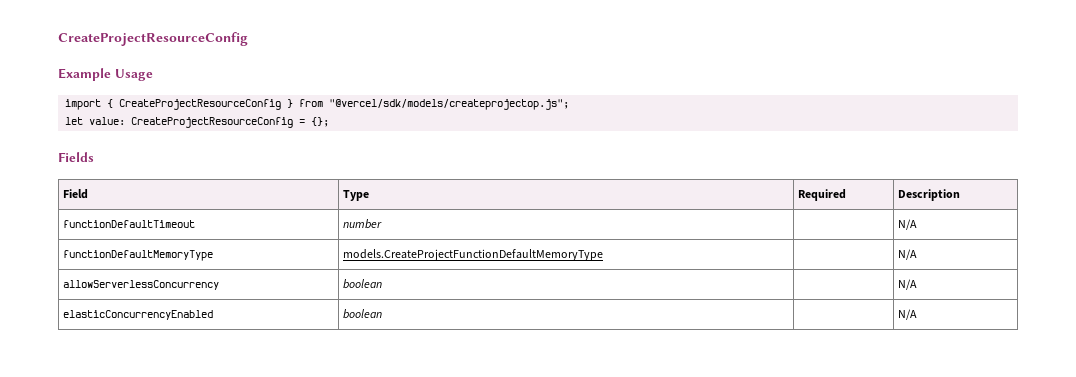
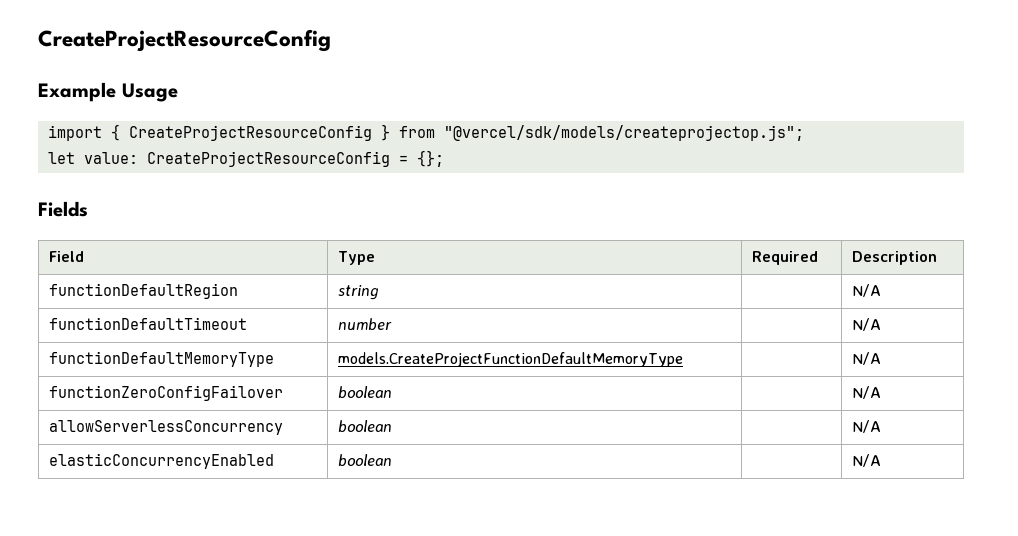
(961, 195) none -> [48,283,238,299] [337,285,379,300] [851,284,881,297] // functionDefaultRegion | string | | N/A
(918, 254) none -> [48,385,283,401] [337,386,392,398] [851,386,881,399] // functionZeroConfigFailover | boolean | | N/A

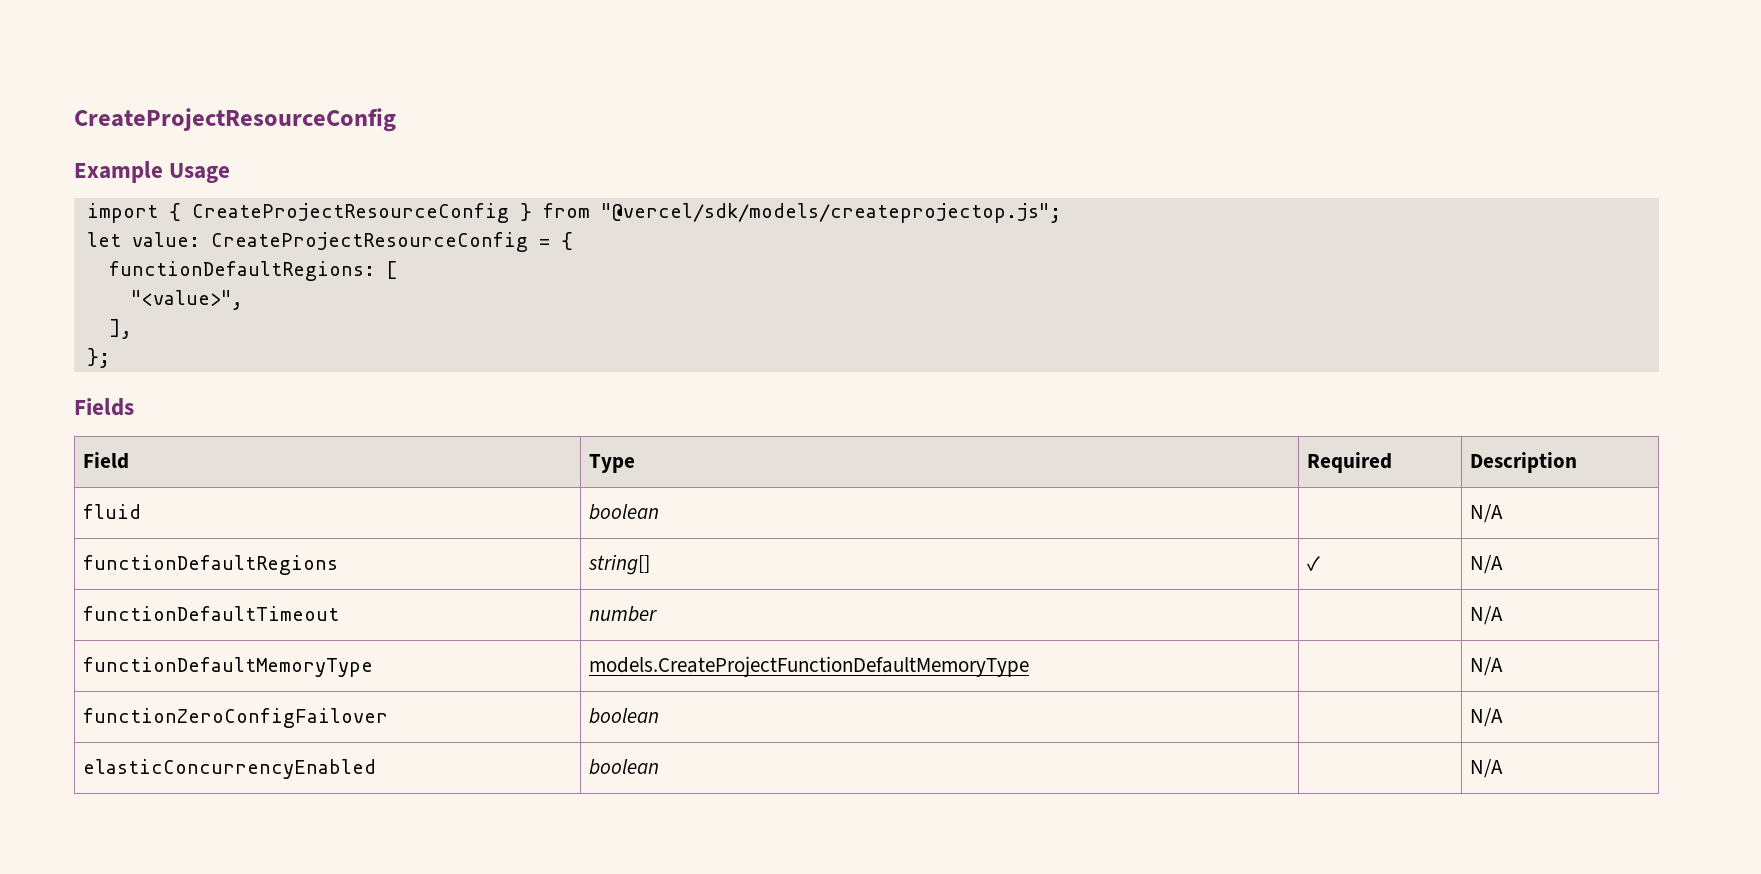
[416,150,444,167] {}; -> [560,232,573,250] [108,261,397,281] [130,290,243,310] [108,319,132,339] [86,348,110,368] { // functionDefaultRegions: [ // "<value>", // ], // };
[48,283,238,299] [337,285,379,300] [851,284,881,297] functionDefaultRegion | string | | N/A -> [82,504,141,519] [588,504,659,520] [1469,504,1503,523] [82,555,338,575] [587,554,650,575] [1306,556,1320,571] [1469,555,1503,574] fluid | boolean | | N/A // functionDefaultRegions | string[] | ✓ | N/A
[48,420,283,435] [337,420,392,432] [851,420,881,433] // allowServerlessConcurrency | boolean | | N/A -> (1503, 717) none

